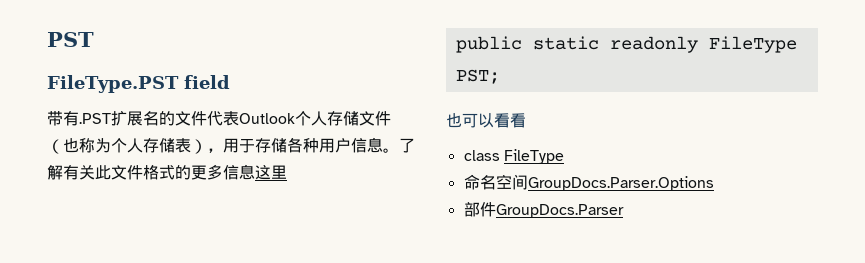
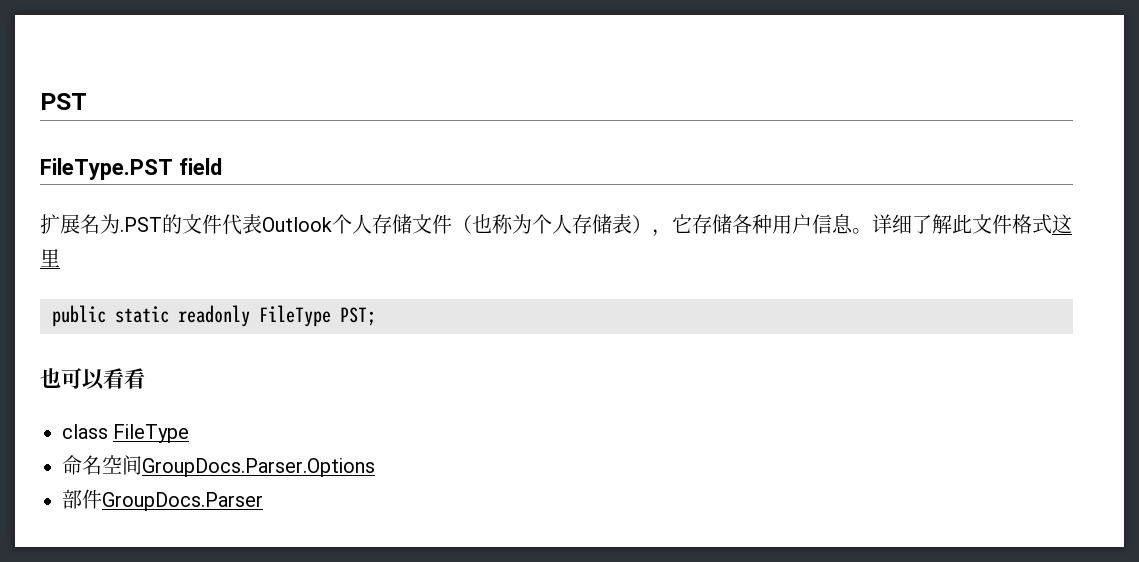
[47,111,159,126] 带有.PST扩展名 -> [40,214,162,234] 扩展名为.PST
[223,138,255,153] 用于 -> [672,214,692,233] 它
[399,138,415,153] [47,165,95,180] 了解有关 -> [872,214,952,234] 详细了解
[175,164,255,180] 的更多信息 -> (1052, 224) none

